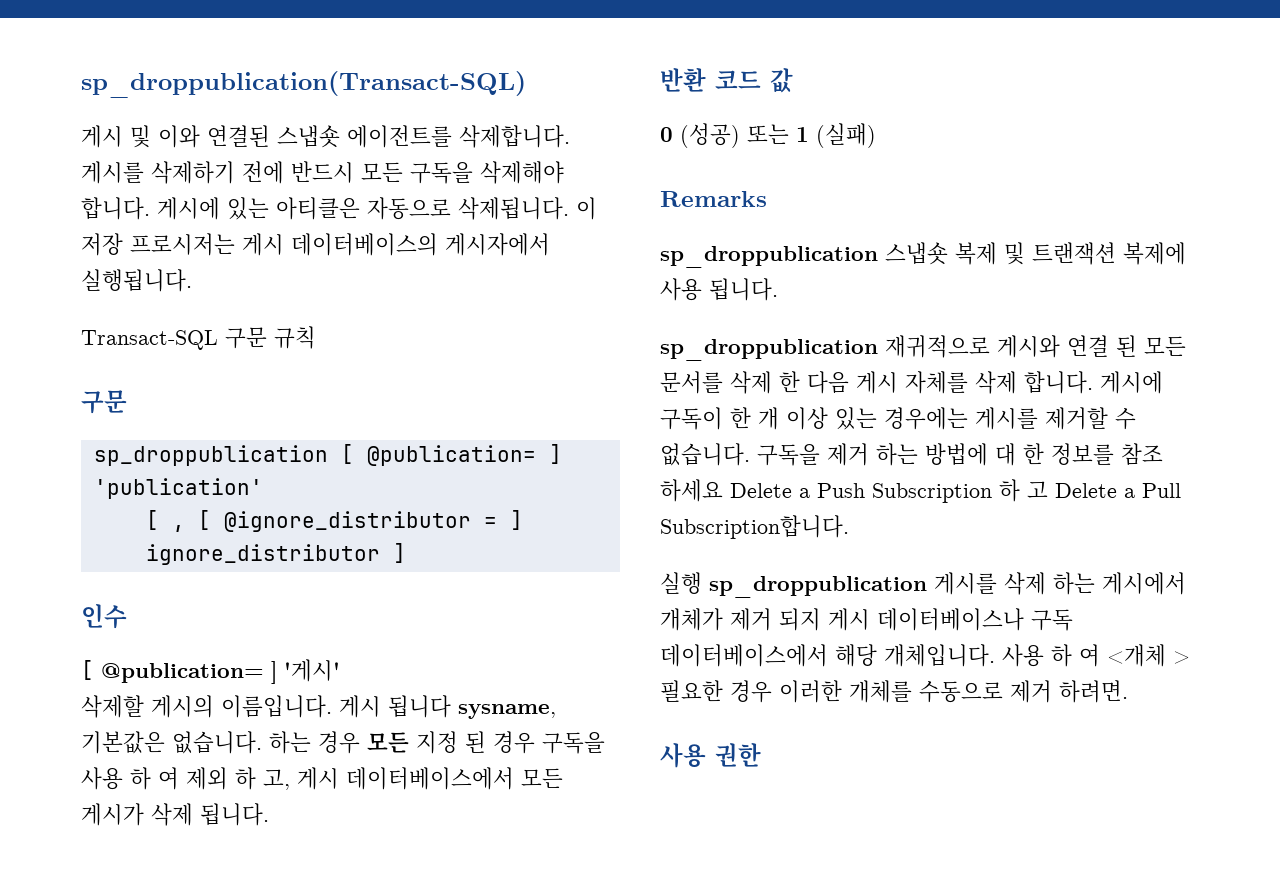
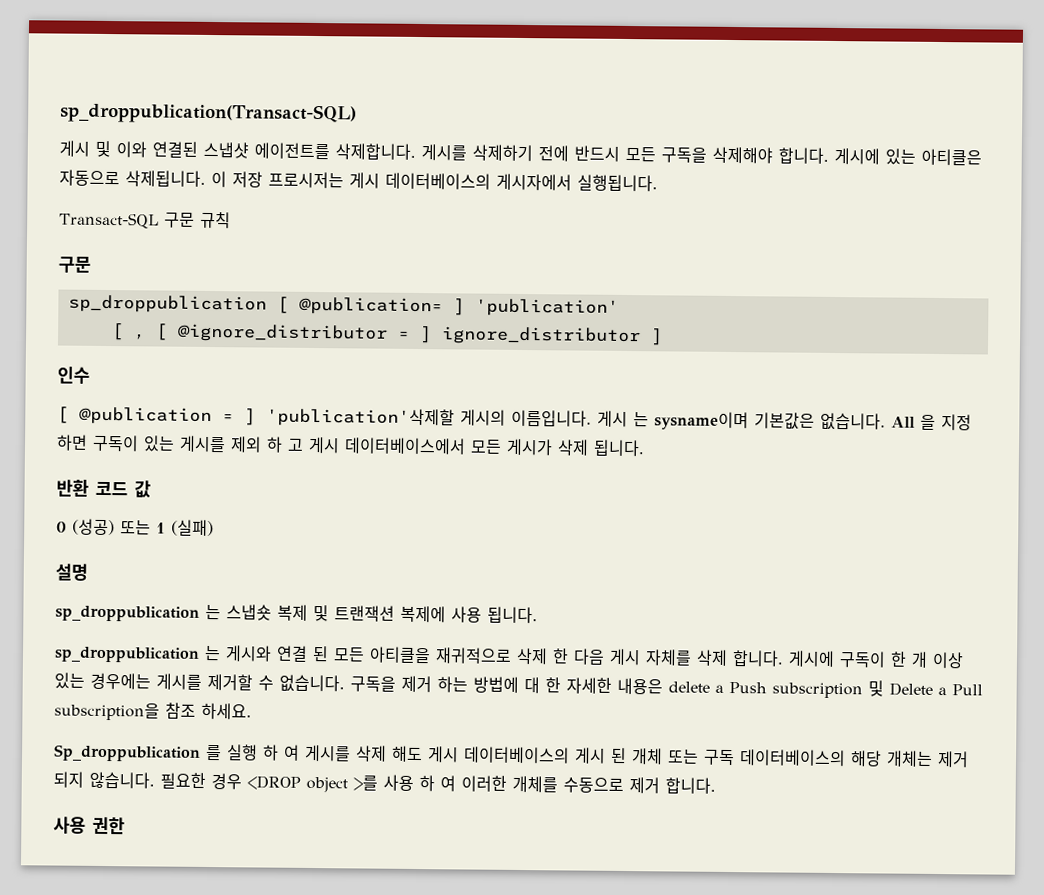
[277,125,340,148] 스냅숏 -> [203,141,249,159] 스냅샷
[101,659,340,684] [81,695,556,719] [81,731,605,754] [81,767,179,790] @publication= ] '게시' // 삭제할 게시의 이름입니다. 게시 됩니다 sysname, 기본값은 없습니다. 하는 경우 모든 지정 된 경우 구독을 사용 하 여 -> [79,406,972,431] [56,434,226,453] @publication = ] 'publication'삭제할 게시의 이름입니다. 게시 는 sysname이며 기본값은 없습니다. All 을 지정 하면 구독이 있는 게시를
[263,769,290,790] 고, -> [287,438,304,451] 고
[660,191,767,207] [660,246,878,268] Remarks // sp_droppublication -> [55,563,88,581] [55,603,221,622] 설명 // sp_droppublication 는
[885,335,990,358] 재귀적으로 -> [204,644,221,662] 는
[660,371,723,394] 문서를 -> [369,646,512,664] 아티클을 재귀적으로
[1051,443,1163,465] [660,479,1181,503] [660,515,849,539] [660,572,1186,598] [660,608,1073,631] [660,644,1190,667] [660,680,772,703] 정보를 참조 하세요 Delete a Push Subscription 하 고 Delete a Pull Subscription합니다. // 실행 sp_droppublication 게시를 삭제 하는 게시에서 개체가 제거 되지 게시 데이터베이스나 구독 데이터베이스에서 해당 개체입니다. 사용 하 여 <개체 > 필요한 경우 -> [566,677,983,699] [54,702,252,721] [53,744,969,768] [53,771,456,793] 자세한 내용은 delete a Push subscription 및 Delete a Pull subscription을 참조 하세요. // Sp_droppublication 를 실행 하 여 게시를 삭제 해도 게시 데이터베이스의 게시 된 개체 또는 구독 데이터베이스의 해당 개체는 제거 되지 않습니다. 필요한 경우 <DROP object >를 사용 하 여
[1059,680,1128,703] 하려면. -> [665,777,716,794] 합니다.

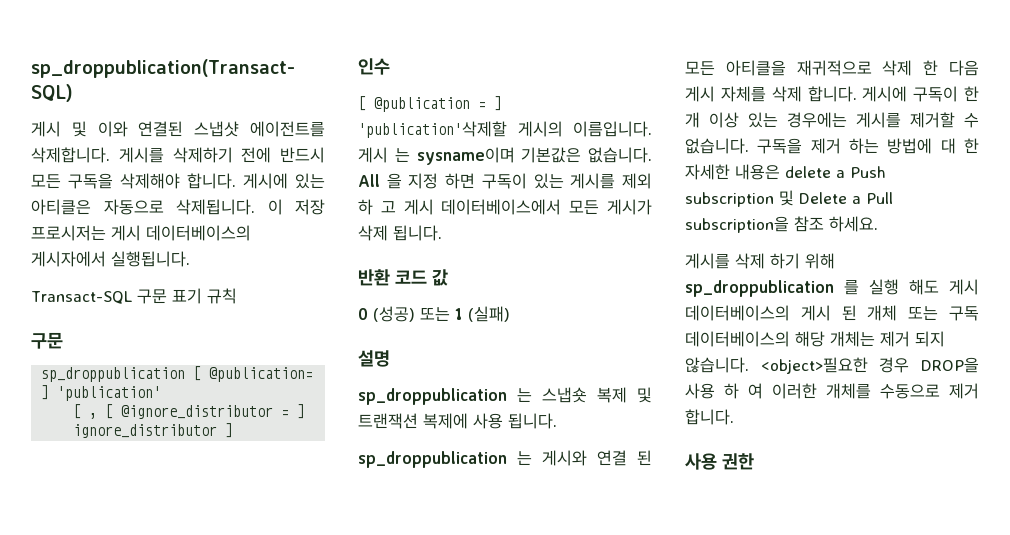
(195, 220) none -> [171,288,202,304] 표기
[53,744,387,762] Sp_droppublication 를 실행 하 여 게시를 삭제 -> [685,253,835,269] [685,279,899,297] 게시를 삭제 하기 위해 sp_droppublication 를 실행
[160,772,378,793] 필요한 경우 <DROP object >를 -> [760,357,979,374] <object>필요한 경우 DROP을

